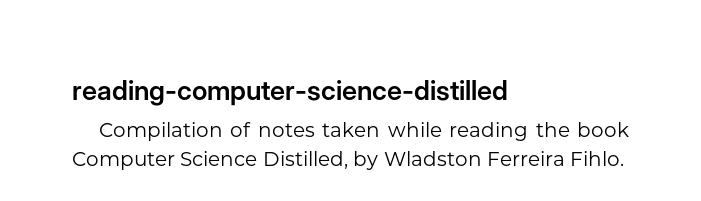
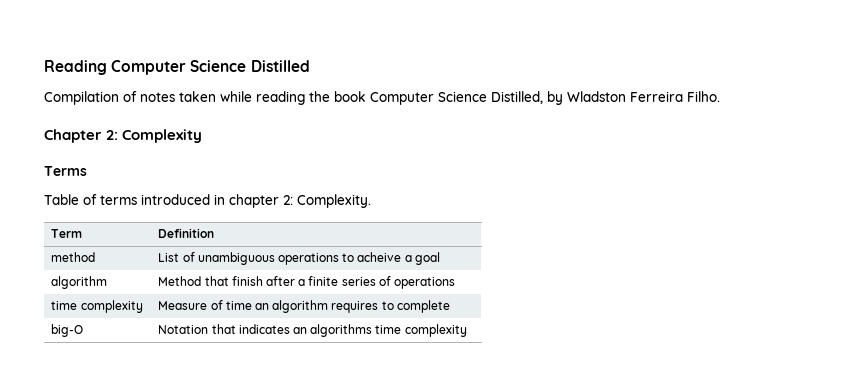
[72,80,508,106] reading-computer-science-distilled -> [44,60,310,75] Reading Computer Science Distilled
[570,151,625,166] Fihlo. -> [687,91,720,102] [44,129,203,143] [44,166,87,176] [44,194,371,208] [51,229,83,238] [158,228,215,238] [51,252,96,262] [158,252,440,265] [51,276,108,289] [158,276,456,289] [51,300,143,313] [158,300,450,313] [51,324,84,337] [158,324,467,337] Filho. // Chapter 2: Complexity // Terms // Table of terms introduced in chapter 2: Complexity. // Term | Definition // method | List of unambiguous operations to acheive a goal // algorithm | Method that finish after a finite series of operations // time complexity | Measure of time an algorithm requires to complete // big-O | Notation that indicates an algorithms time complexity

